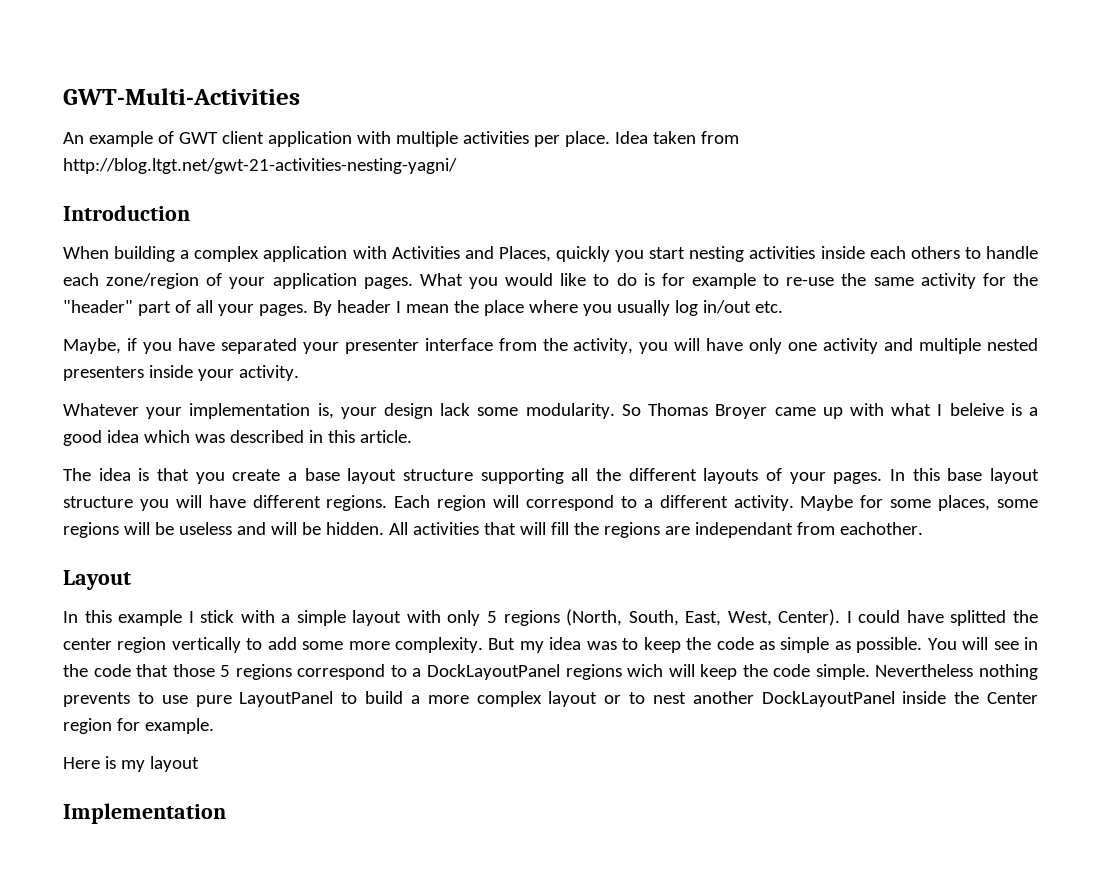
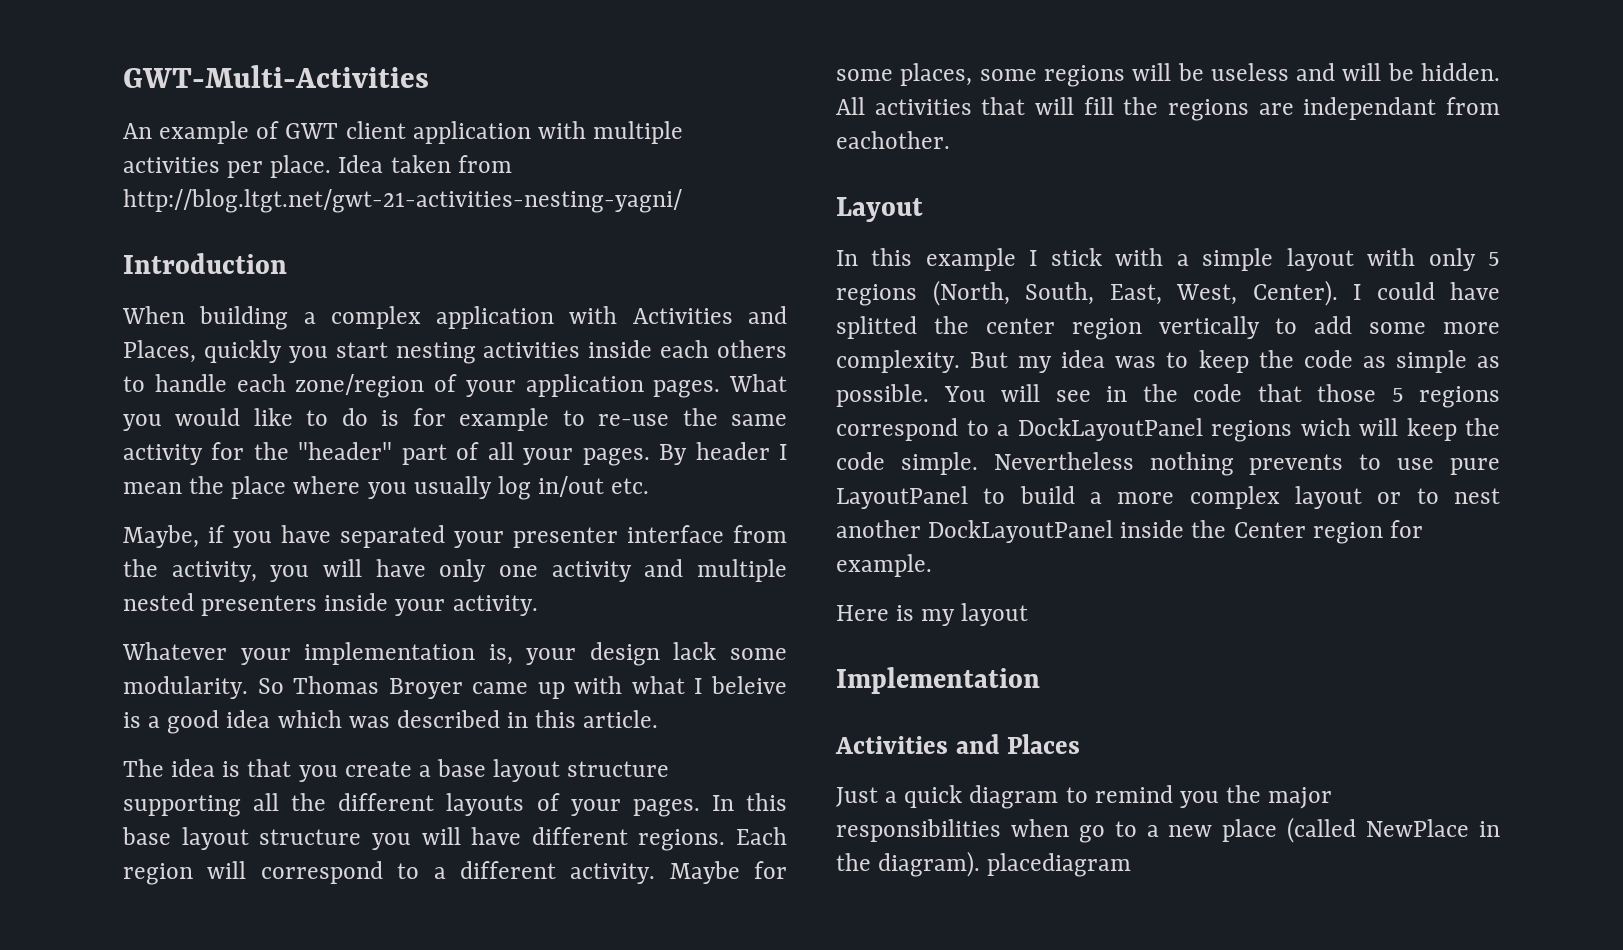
(226, 813) none -> [835,734,1081,754] [836,785,1333,809] [836,817,1501,843] [836,851,1132,877] // Activities and Places // Just a quick diagram to remind you the major responsibilities when go to a new place (called NewPlace in the diagram). placediagram

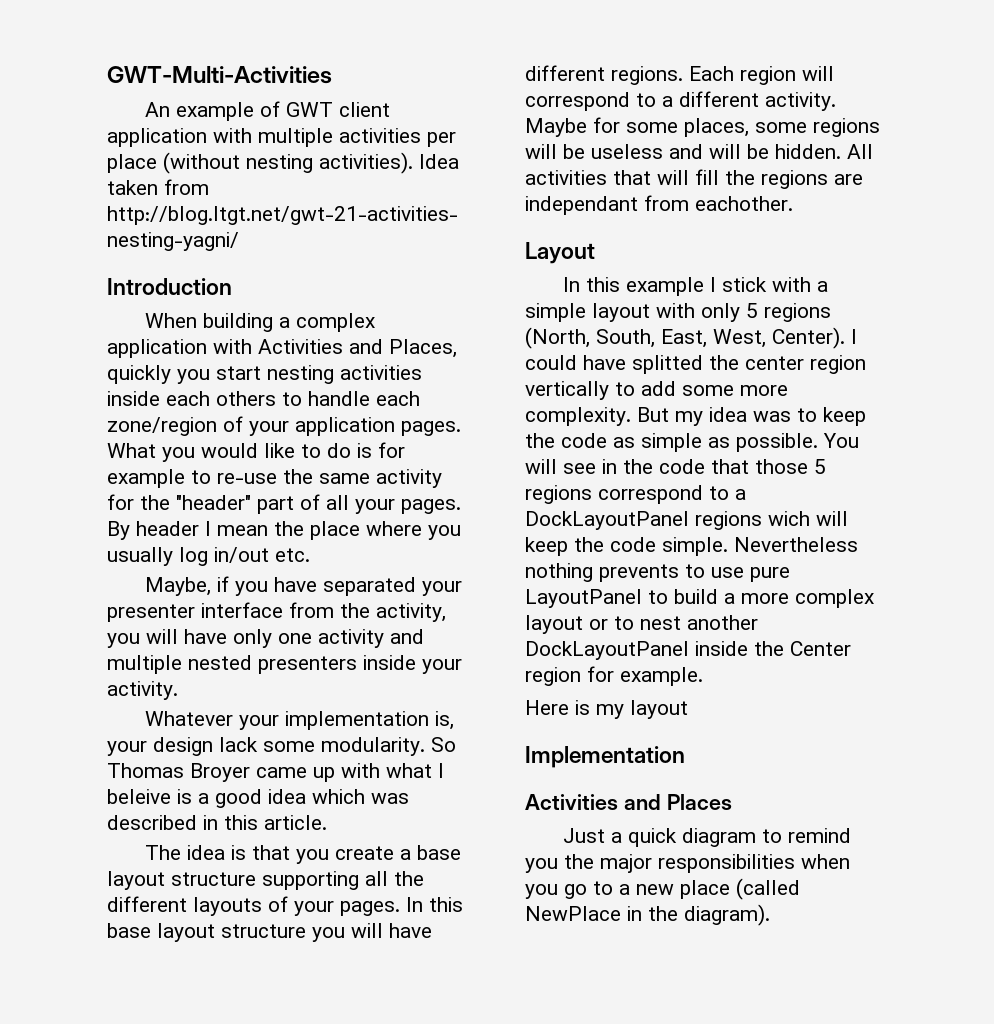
[270,155,332,178] place. -> [107,152,413,174] place (without nesting activities).
(1069, 828) none -> [525,884,558,899] you
[987,853,1132,877] placediagram -> (770, 915) none

